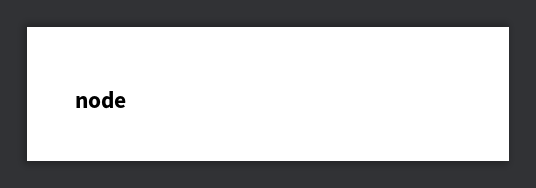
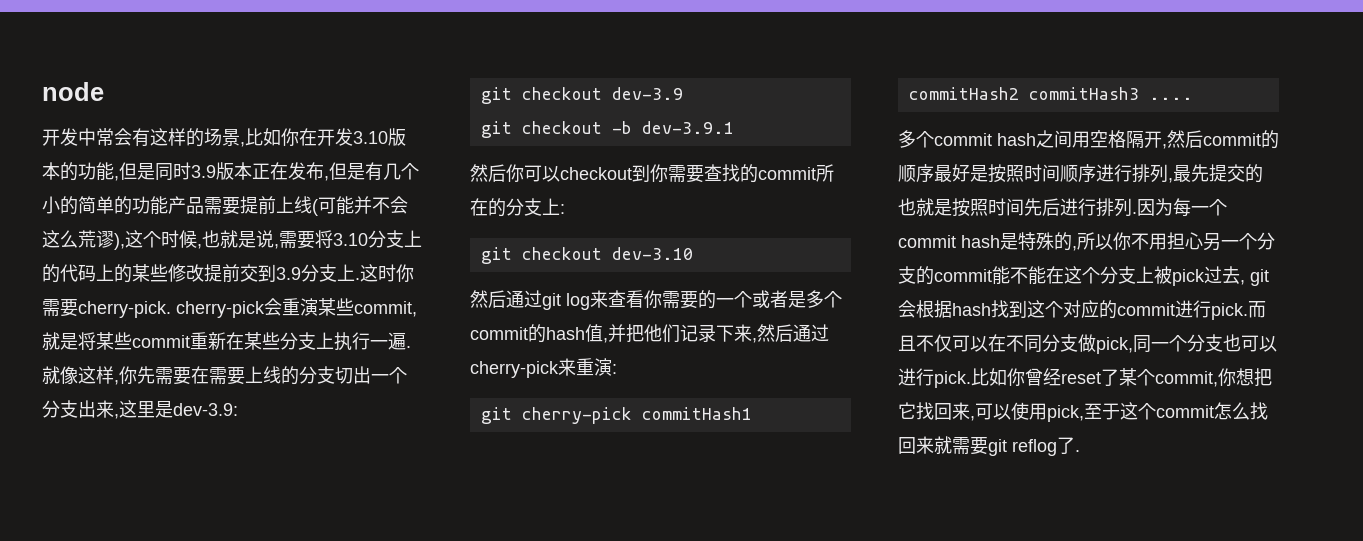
(126, 100) none -> [42,128,406,147] [42,162,419,181] [42,196,408,216] [42,230,422,250] [42,264,414,283] [42,298,417,318] [42,332,411,351] [42,366,407,385] [42,400,238,419] [480,87,683,104] [480,121,734,138] [470,164,834,183] [470,198,565,217] [480,247,693,264] [470,290,842,310] [470,324,829,343] [470,358,617,378] [480,407,752,424] [908,87,1193,100] [898,130,1279,149] [898,164,1263,183] [898,198,1227,217] [898,232,1275,251] [898,266,1269,286] [898,300,1266,320] [898,334,1277,354] [898,368,1272,388] [898,402,1268,422] [898,436,1080,456] // 开发中常会有这样的场景,比如你在开发3.10版本的功能,但是同时3.9版本正在发布,但是有几个小的简单的功能产品需要提前上线(可能并不会这么荒谬),这个时候,也就是说,需要将3.10分支上的代码上的某些修改提前交到3.9分支上.这时你需要cherry-pick. cherry-pick会重演某些commit,就是将某些commit重新在某些分支上执行一遍.就像这样,你先需要在需要上线的分支切出一个分支出来,这里是dev-3.9: // git checkout dev-3.9 // git checkout -b dev-3.9.1 // 然后你可以checkout到你需要查找的commit所在的分支上: // git checkout dev-3.10 // 然后通过git log来查看你需要的一个或者是多个commit的hash值,并把他们记录下来,然后通过cherry-pick来重演: // git cherry-pick commitHash1 commitHash2 commitHash3 .... // 多个commit hash之间用空格隔开,然后commit的顺序最好是按照时间顺序进行排列,最先提交的也就是按照时间先后进行排列.因为每一个commit hash是特殊的,所以你不用担心另一个分支的commit能不能在这个分支上被pick过去, git会根据hash找到这个对应的commit进行pick.而且不仅可以在不同分支做pick,同一个分支也可以进行pick.比如你曾经reset了某个commit,你想把它找回来,可以使用pick,至于这个commit怎么找回来就需要git reflog了.

